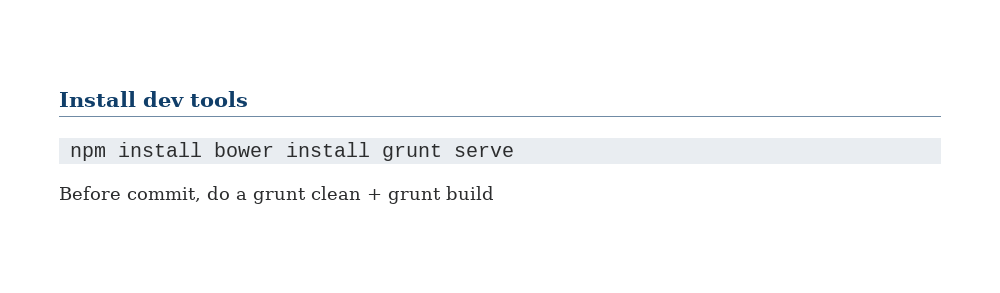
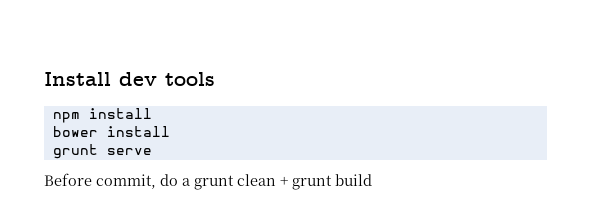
(202, 149) none -> (152, 113) //
(370, 149) none -> (170, 131) //

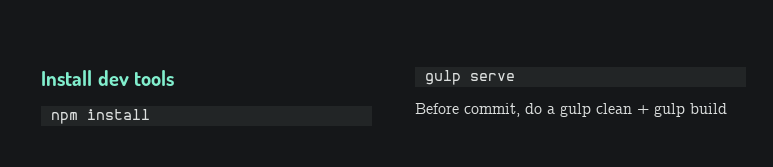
[52,126,170,137] [52,144,98,159] bower install // grunt -> [424,70,461,85] gulp
[194,175,234,190] grunt -> [560,103,591,117] gulp
[292,175,332,190] grunt -> [654,103,685,117] gulp

